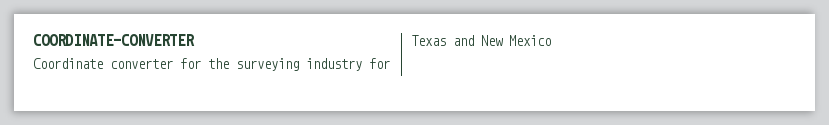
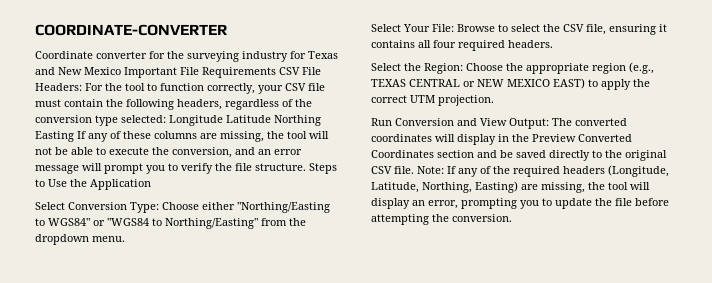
(551, 40) none -> [124,67,321,78] [35,83,325,94] [35,99,312,110] [35,115,321,126] [35,131,329,142] [35,147,302,158] [35,163,337,174] [35,179,151,190] [35,202,330,213] [35,218,306,229] [35,234,125,245] [371,24,667,35] [371,40,553,51] [371,62,654,74] [371,78,650,90] [371,95,494,106] [371,118,627,129] [371,134,632,145] [371,150,667,161] [371,165,669,177] [371,181,650,193] [371,198,669,209] [371,214,512,225] Important File Requirements CSV File Headers: For the tool to function correctly, your CSV file must contain the following headers, regardless of the conversion type selected: Longitude Latitude Northing Easting If any of these columns are missing, the tool will not be able to execute the conversion, and an error message will prompt you to verify the file structure. Steps to Use the Application // Select Conversion Type: Choose either "Northing/Easting to WGS84" or "WGS84 to Northing/Easting" from the dropdown menu. // Select Your File: Browse to select the CSV file, ensuring it contains all four required headers. // Select the Region: Choose the appropriate region (e.g., TEXAS CENTRAL or NEW MEXICO EAST) to apply the correct UTM projection. // Run Conversion and View Output: The converted coordinates will display in the Preview Converted Coordinates section and be saved directly to the original CSV file. Note: If any of the required headers (Longitude, Latitude, Northing, Easting) are missing, the tool will display an error, prompting you to update the file before attempting the conversion.

